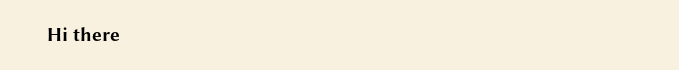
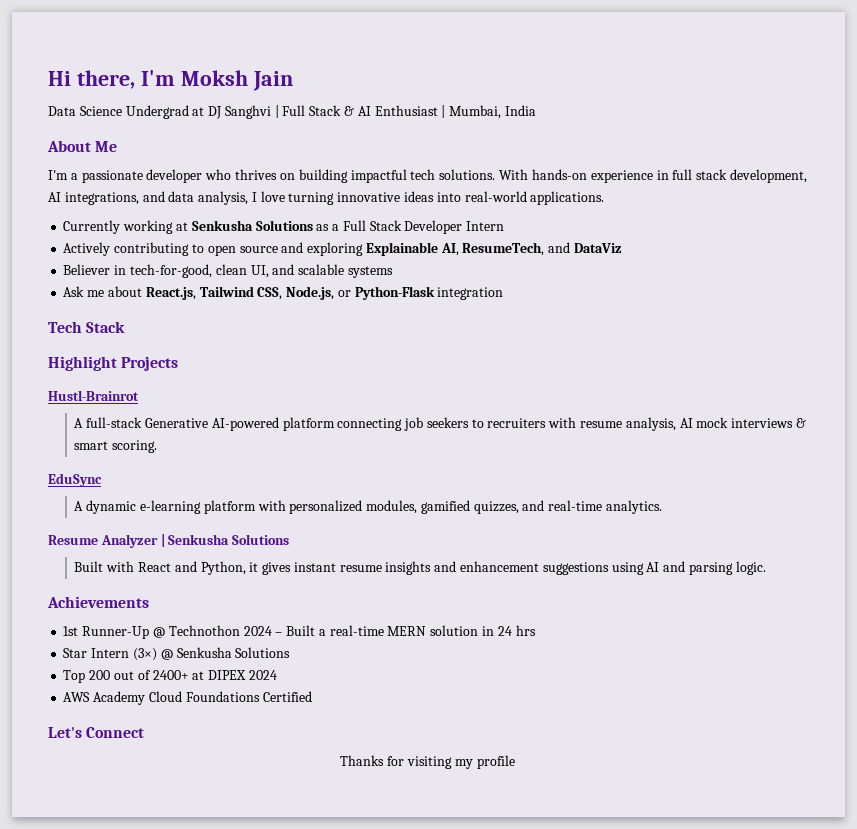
[73,27,121,41] there -> [76,70,293,91] [48,105,536,119] [47,140,118,152] [48,169,808,183] [48,191,605,205] [63,220,505,234] [63,242,622,256] [63,264,393,278] [63,286,504,300] [48,321,126,333] [48,356,179,371] [48,390,139,401] [74,417,806,431] [74,440,158,453] [48,473,102,487] [74,500,663,514] [48,534,290,548] [74,561,766,575] [47,596,149,608] [63,625,536,639] [63,647,291,661] [63,670,277,683] [63,691,312,705] [48,727,145,738] [340,755,515,769] there, I'm Moksh Jain // Data Science Undergrad at DJ Sanghvi | Full Stack & AI Enthusiast | Mumbai, India // About Me // I'm a passionate developer who thrives on building impactful tech solutions. With hands-on experience in full stack development, AI integrations, and data analysis, I love turning innovative ideas into real-world applications. // Currently working at Senkusha Solutions as a Full Stack Developer Intern // Actively contributing to open source and exploring Explainable AI, ResumeTech, and DataViz // Believer in tech-for-good, clean UI, and scalable systems // Ask me about React.js, Tailwind CSS, Node.js, or Python-Flask integration // Tech Stack // Highlight Projects // Hustl-Brainrot // A full-stack Generative AI-powered platform connecting job seekers to recruiters with resume analysis, AI mock interviews & smart scoring. // EduSync // A dynamic e-learning platform with personalized modules, gamified quizzes, and real-time analytics. // Resume Analyzer | Senkusha Solutions // Built with React and Python, it gives instant resume insights and enhancement suggestions using AI and parsing logic. // Achievements // 1st Runner-Up @ Technothon 2024 – Built a real-time MERN solution in 24 hrs // Star Intern (3×) @ Senkusha Solutions // Top 200 out of 2400+ at DIPEX 2024 // AWS Academy Cloud Foundations Certified // Let's Connect // Thanks for visiting my profile

